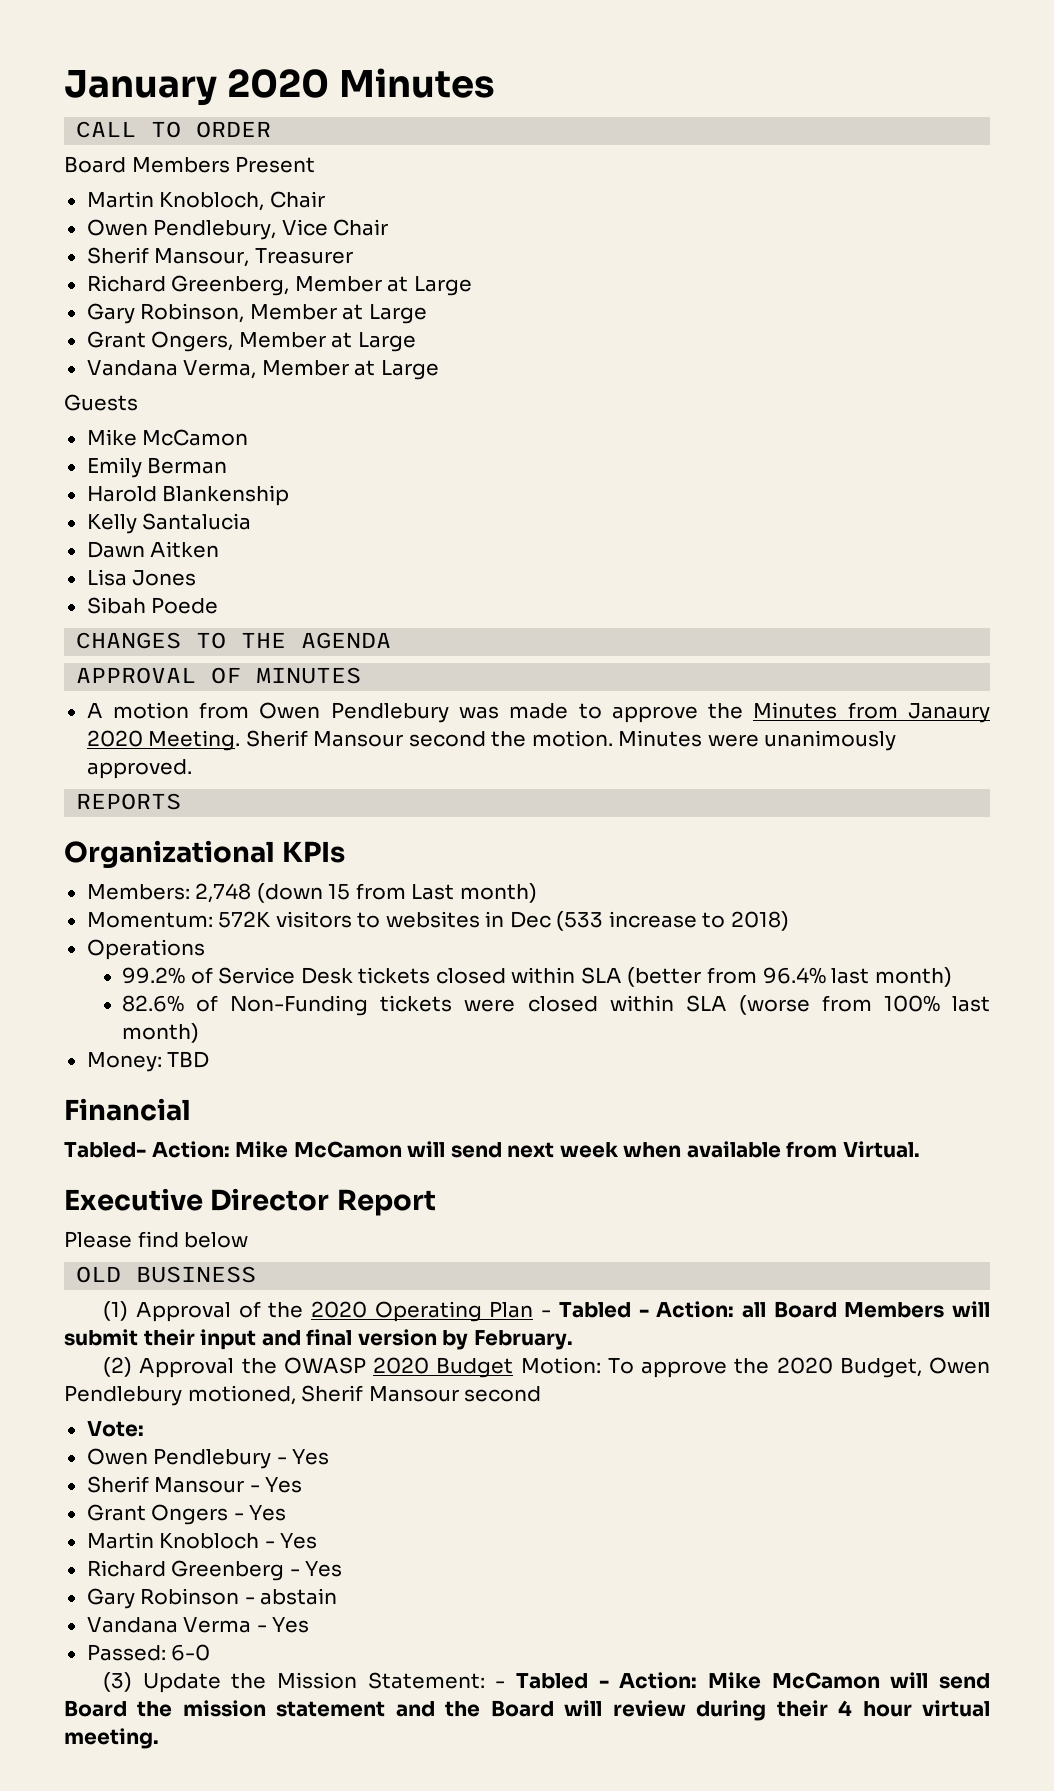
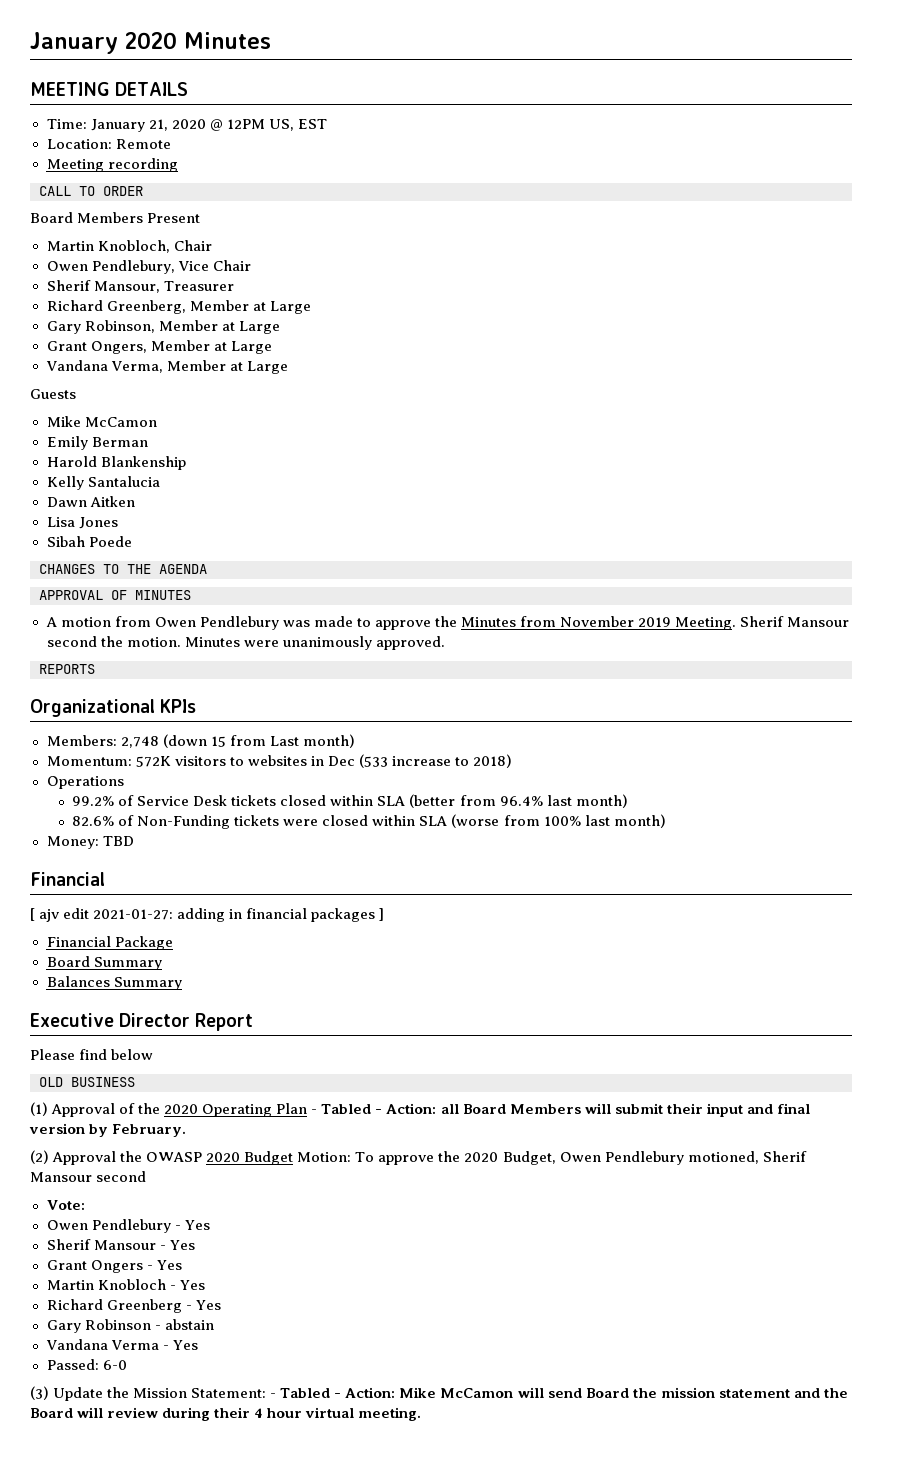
(495, 83) none -> [30,82,189,96] [46,119,327,132] [46,139,171,149] [46,158,178,172] // MEETING DETAILS // Time: January 21, 2020 @ 12PM US, EST // Location: Remote // Meeting recording
[908,703,991,723] [86,730,143,747] Janaury 2020 -> [560,616,672,627] November 2019
[64,1141,920,1158] Tabled- Action: Mike McCamon will send next week when available from Virtual. -> [30,908,385,922] [46,936,173,950] [46,956,162,970] [46,976,182,990] [ ajv edit 2021-01-27: adding in financial packages ] // Financial Package // Board Summary // Balances Summary

